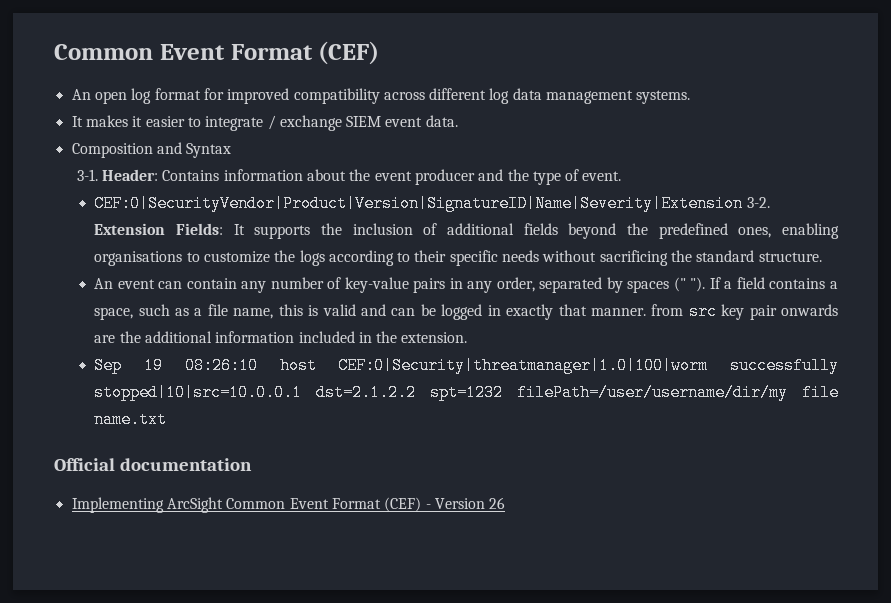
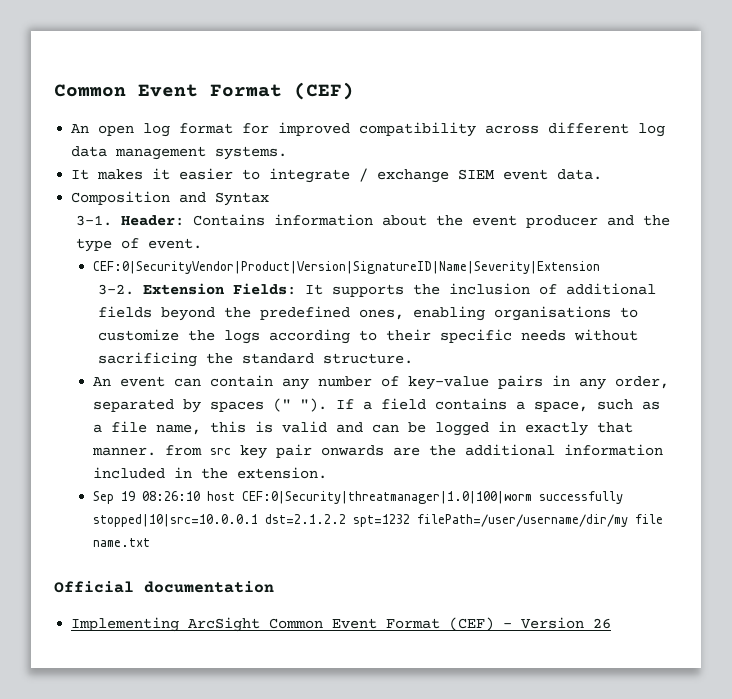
(744, 203) none -> (601, 267) //

